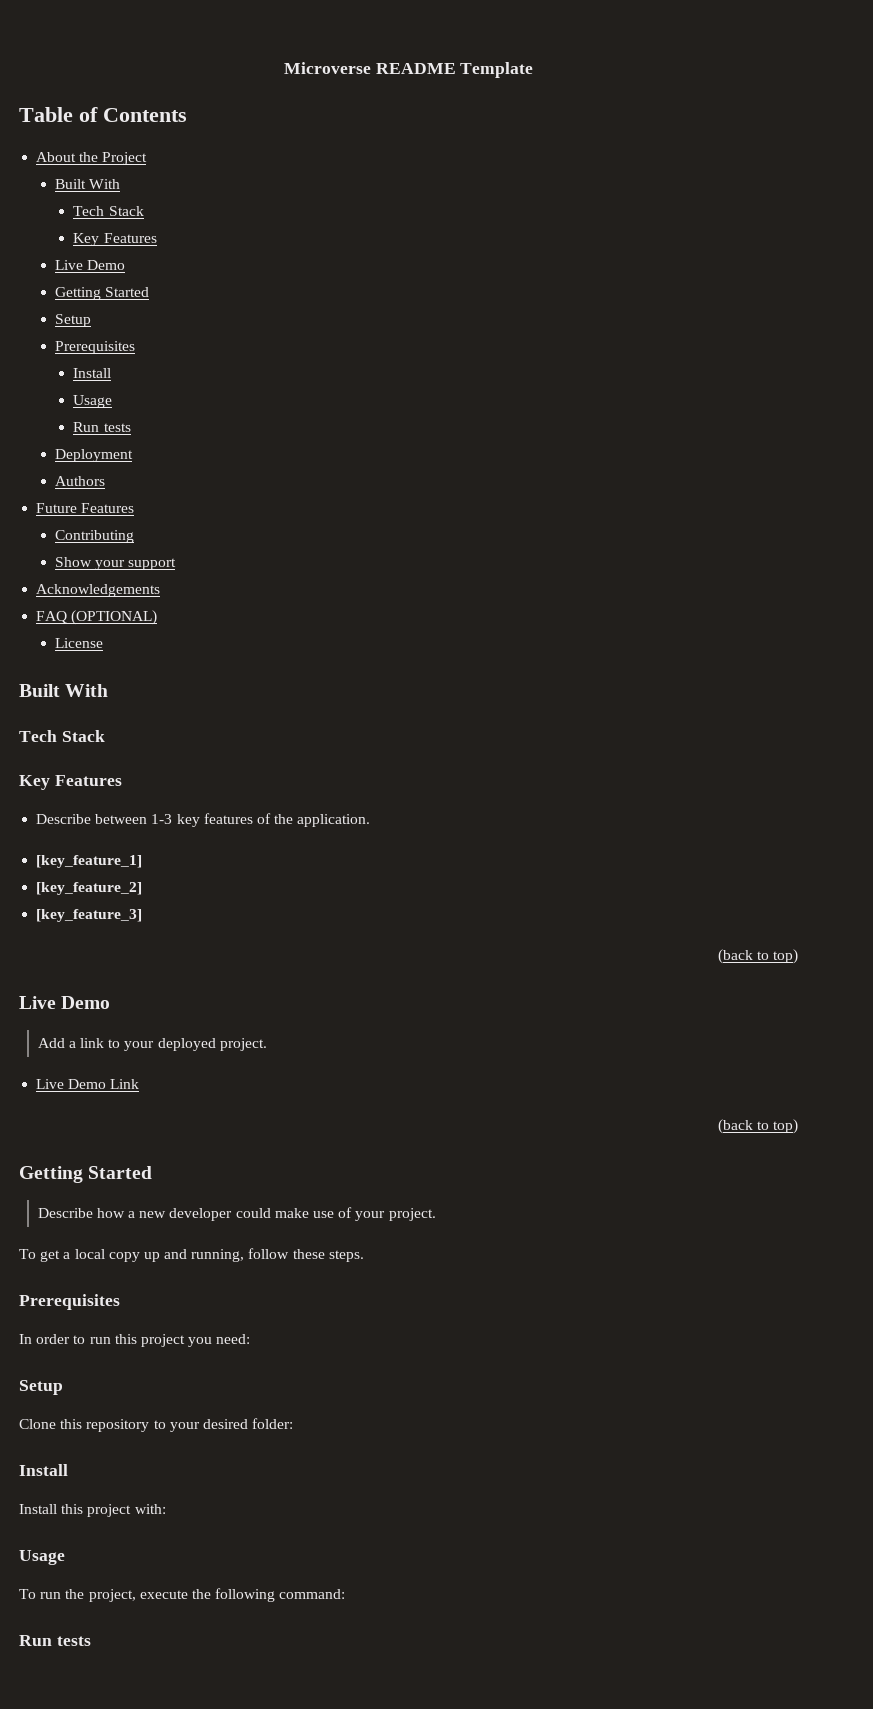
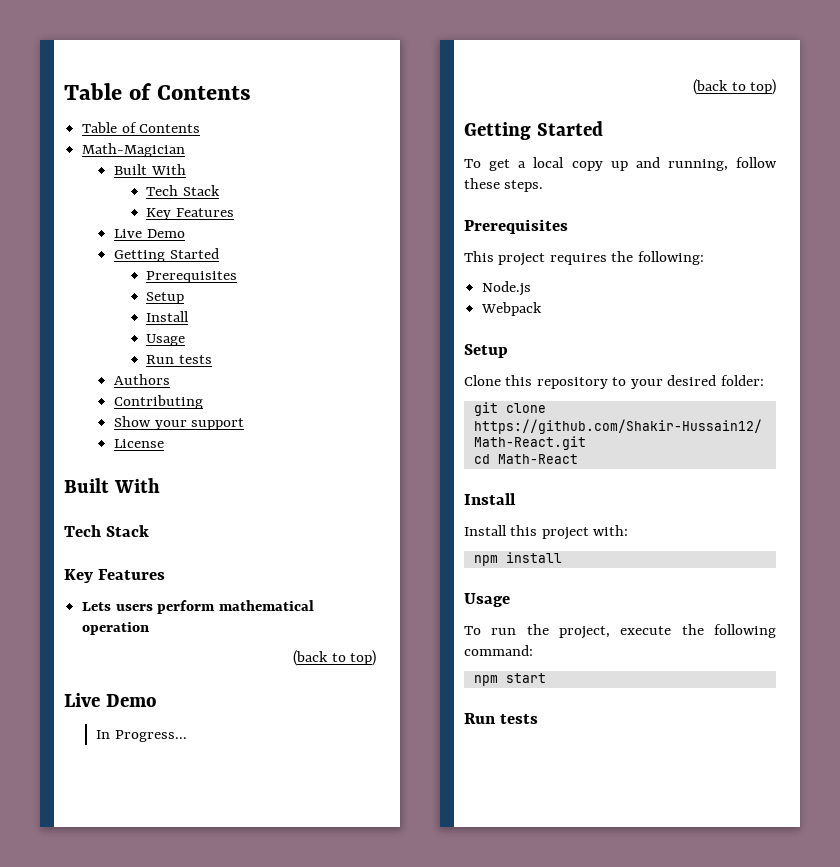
[283,62,534,78] [19,107,187,122] [36,152,148,165] Microverse README Template // Table of Contents // About the Project -> [64,83,252,100] [82,122,201,133] [82,143,186,157] Table of Contents // Table of Contents // Math-Magician
[54,314,91,327] [54,341,135,354] // Setup // Prerequisites -> [146,271,238,283] [146,292,185,304] // Prerequisites // Setup
[54,449,133,462] // Deployment -> (212, 359) none
[36,503,135,513] // Future Features -> (171, 379) none
[36,584,161,597] [36,610,158,625] // Acknowledgements // FAQ (OPTIONAL) -> (245, 424) none
[36,813,371,827] [36,855,143,868] [36,882,143,895] [36,909,143,922] Describe between 1-3 key features of the application. // [key_feature_1] // [key_feature_2] // [key_feature_3] -> [82,600,314,614] [82,622,150,635] Lets users perform mathematical operation
[37,1038,267,1051] [36,1079,140,1089] Add a link to your deployed project. // Live Demo Link -> [96,730,187,742] In Progress...
[37,1207,436,1221] // Describe how a new developer could make use of your project. -> (603, 128) none
[19,1334,251,1347] In order to run this project you need: -> [464,251,704,266] [482,281,532,296] [481,302,543,316] This project requires the following: // Node.js // Webpack
(294, 1423) none -> [473,402,546,416] [473,419,762,434] [473,436,586,450] [473,454,578,464] // git clone https://github.com/Shakir-Hussain12/ Math-React.git // cd Math-React
(166, 1509) none -> [473,552,562,566] // npm install
(346, 1594) none -> [473,673,546,686] // npm start

